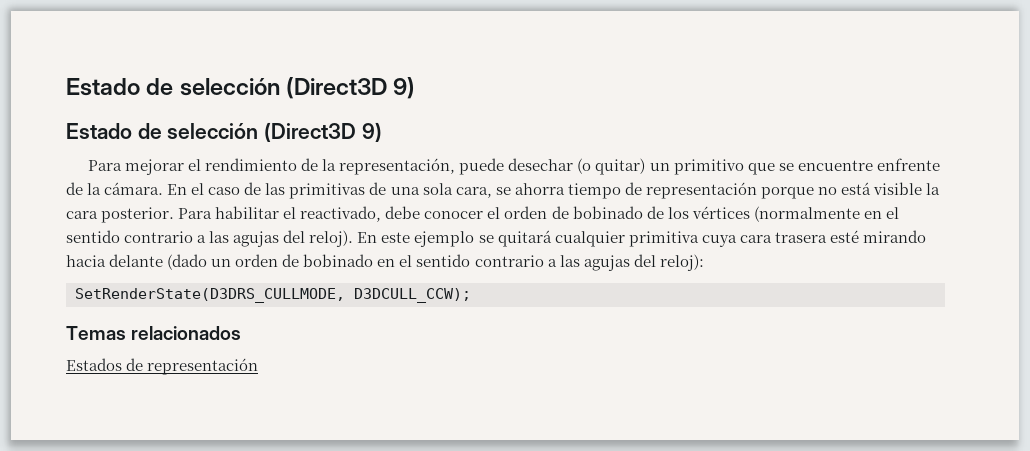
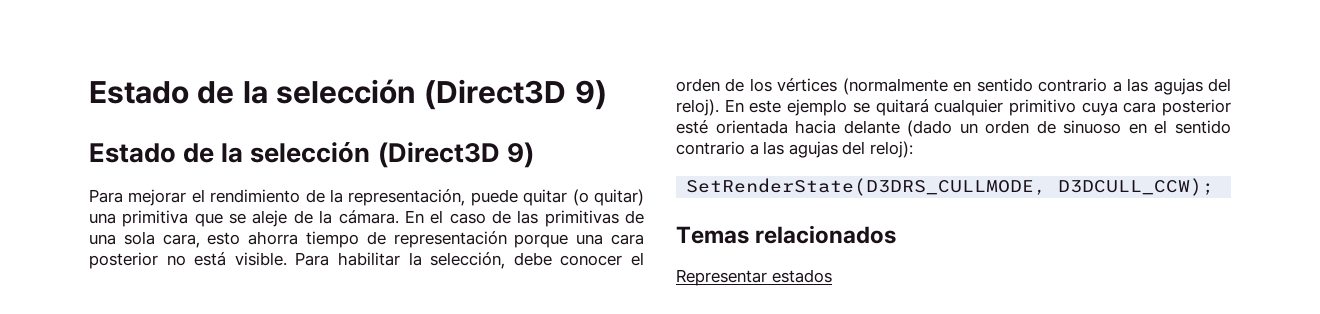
[66,78,174,96] Estado de -> [89,81,268,104] Estado de la
(162, 131) none -> [221,143,244,163] la
[508,158,574,171] desechar -> [523,189,568,206] quitar
[649,158,940,175] un primitivo que se encuentre enfrente -> [89,210,288,227] una primitiva que se aleje
[495,187,511,195] se -> [207,232,241,245] esto
[817,182,941,195] [66,206,382,223] no está visible la cara posterior. Para habilitar el reactivado, -> [576,234,644,245] [89,252,506,269] una cara posterior no está visible. Para habilitar la selección,
[572,206,664,219] bobinado de -> (745, 85) none
[885,207,899,219] el -> (972, 86) none
[628,231,699,247] primitiva -> [1008,99,1076,116] primitivo
[774,230,926,243] trasera esté mirando -> [1162,99,1231,116] [676,120,788,134] posterior esté orientada
[303,254,374,267] bobinado -> [1063,120,1122,134] sinuoso
[66,358,259,375] Estados de representación -> [676,269,832,286] Representar estados

